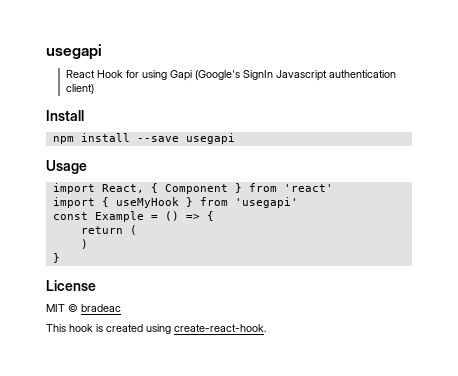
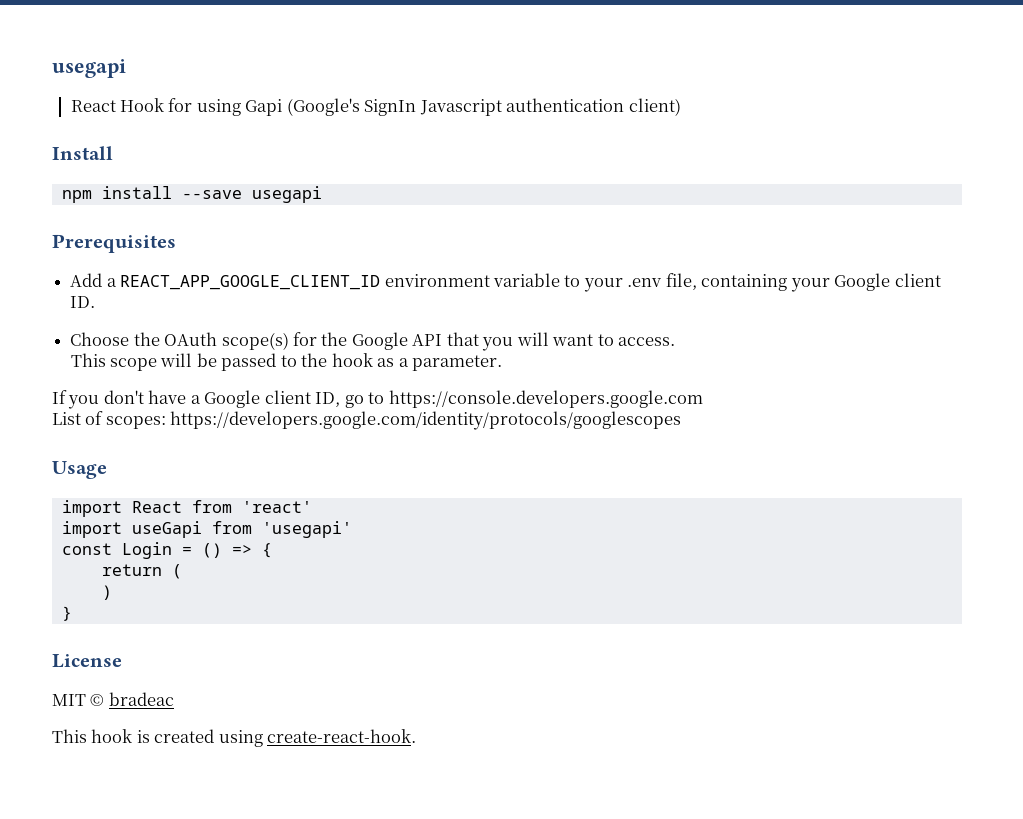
[46,160,87,174] [52,183,242,194] Usage // import React, { Component } -> [52,234,176,253] [70,273,941,292] [70,296,96,308] [70,332,676,351] [70,353,503,371] [52,390,703,409] [52,411,682,430] [52,461,107,479] [61,500,182,517] Prerequisites // Add a REACT_APP_GOOGLE_CLIENT_ID environment variable to your .env file, containing your Google client ID. // Choose the OAuth scope(s) for the Google API that you will want to access. // This scope will be passed to the hook as a parameter. // If you don't have a Google client ID, go to https://console.developers.google.com // List of scopes: https://developers.google.com/identity/protocols/googlescopes // Usage // import React
[101,197,193,208] { useMyHook } -> [131,521,202,538] useGapi
[94,211,144,222] Example -> [121,542,172,559] Login

